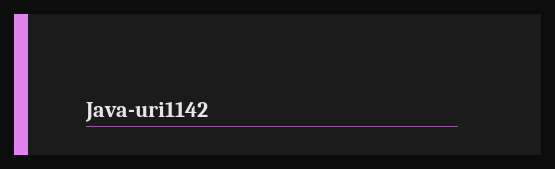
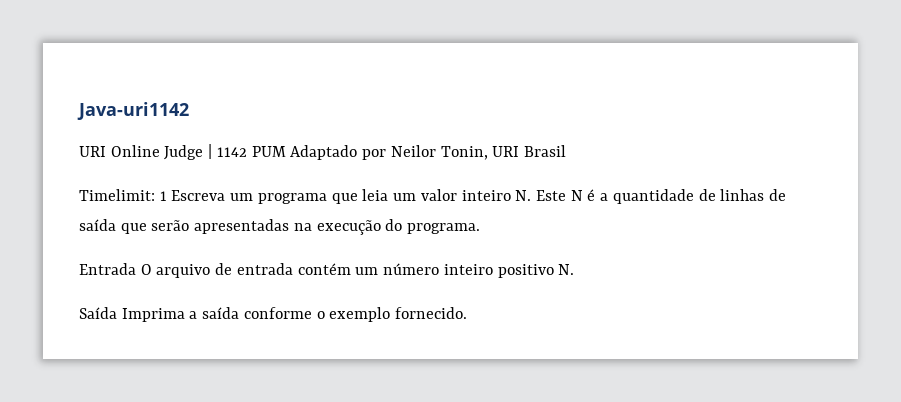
(208, 111) none -> [79,144,566,160] [79,189,787,204] [79,219,481,235] [79,263,575,278] [79,307,468,322] // URI Online Judge | 1142 PUM Adaptado por Neilor Tonin, URI Brasil // Timelimit: 1 Escreva um programa que leia um valor inteiro N. Este N é a quantidade de linhas de saída que serão apresentadas na execução do programa. // Entrada O arquivo de entrada contém um número inteiro positivo N. // Saída Imprima a saída conforme o exemplo fornecido.

